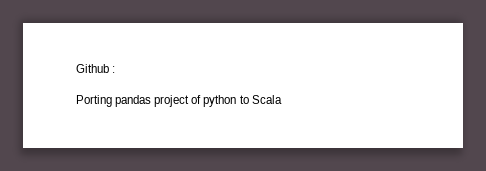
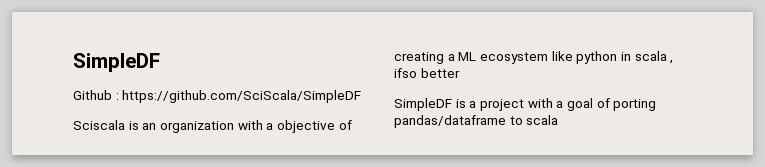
(76, 68) none -> [73,53,160,72] SimpleDF //
[76,95,282,107] // Porting pandas project of python to Scala -> [122,90,362,103] [73,120,352,133] [394,51,674,64] [394,68,460,78] [394,98,657,111] [394,115,559,128] https://github.com/SciScala/SimpleDF // Sciscala is an organization with a objective of creating a ML ecosystem like python in scala , ifso better // SimpleDF is a project with a goal of porting pandas/dataframe to scala

